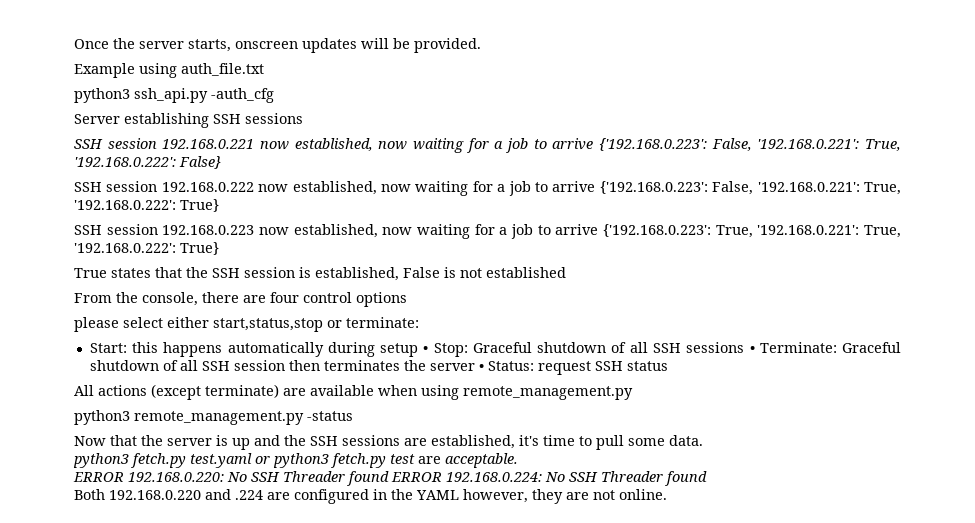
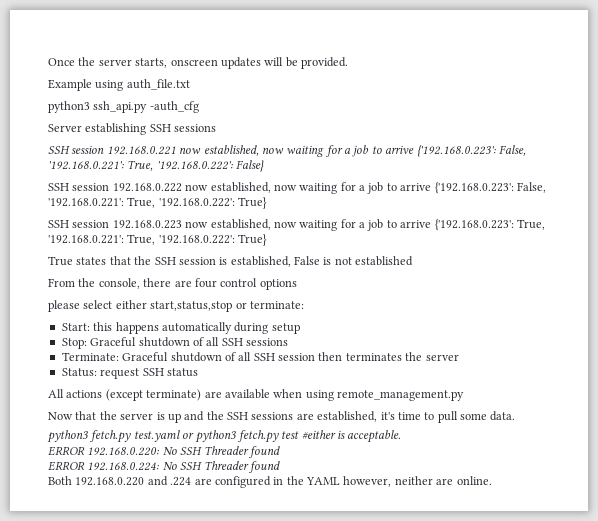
[423,346,429,353] • -> (300, 328) //
[749,346,755,353] • -> (288, 342) //
[478,364,484,371] • -> (459, 357) //
[74,410,353,425] // python3 remote_management.py -status -> (464, 395) none
[418,456,441,464] are -> [301,430,345,439] #either is
(389, 478) none -> (280, 452) //
[532,489,615,504] they are not -> [394,476,454,485] neither are

